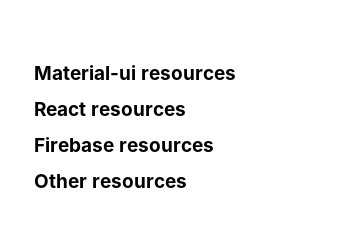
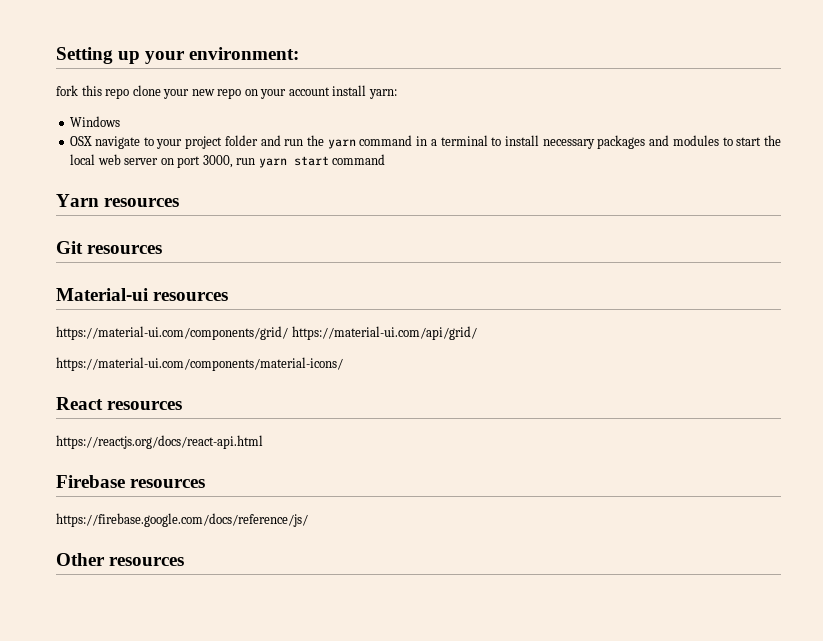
(34, 72) none -> [56,47,300,64] [56,85,397,99] [70,116,121,127] [70,135,781,149] [70,154,386,168] [56,194,180,207] [56,241,163,254] Setting up your environment: // fork this repo clone your new repo on your account install yarn: // Windows // OSX navigate to your project folder and run the yarn command in a terminal to install necessary packages and modules to start the local web server on port 3000, run yarn start command // Yarn resources // Git resources //
(237, 74) none -> [56,326,477,340] [56,357,343,371] // https://material-ui.com/components/grid/ https://material-ui.com/api/grid/ // https://material-ui.com/components/material-icons/
(187, 110) none -> [56,435,263,449] // https://reactjs.org/docs/react-api.html
(215, 146) none -> [56,513,308,527] // https://firebase.google.com/docs/reference/js/

